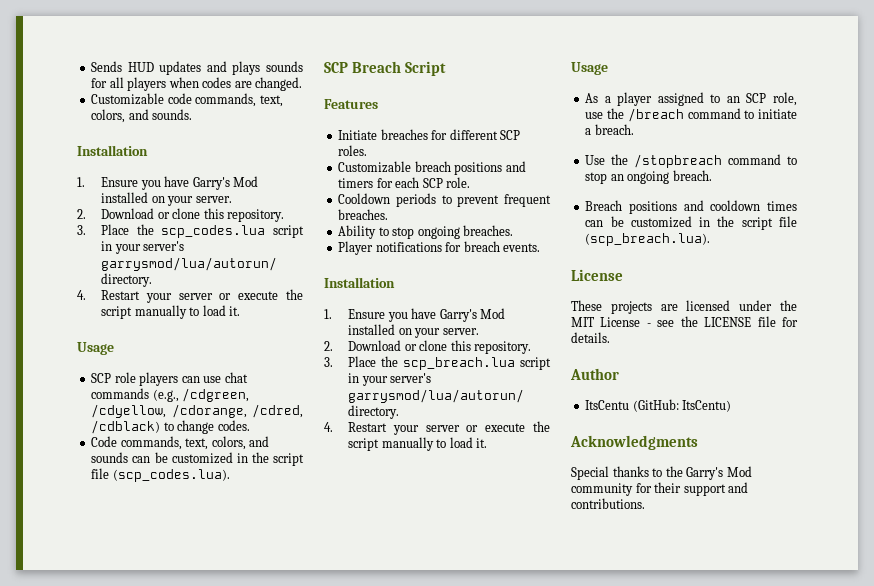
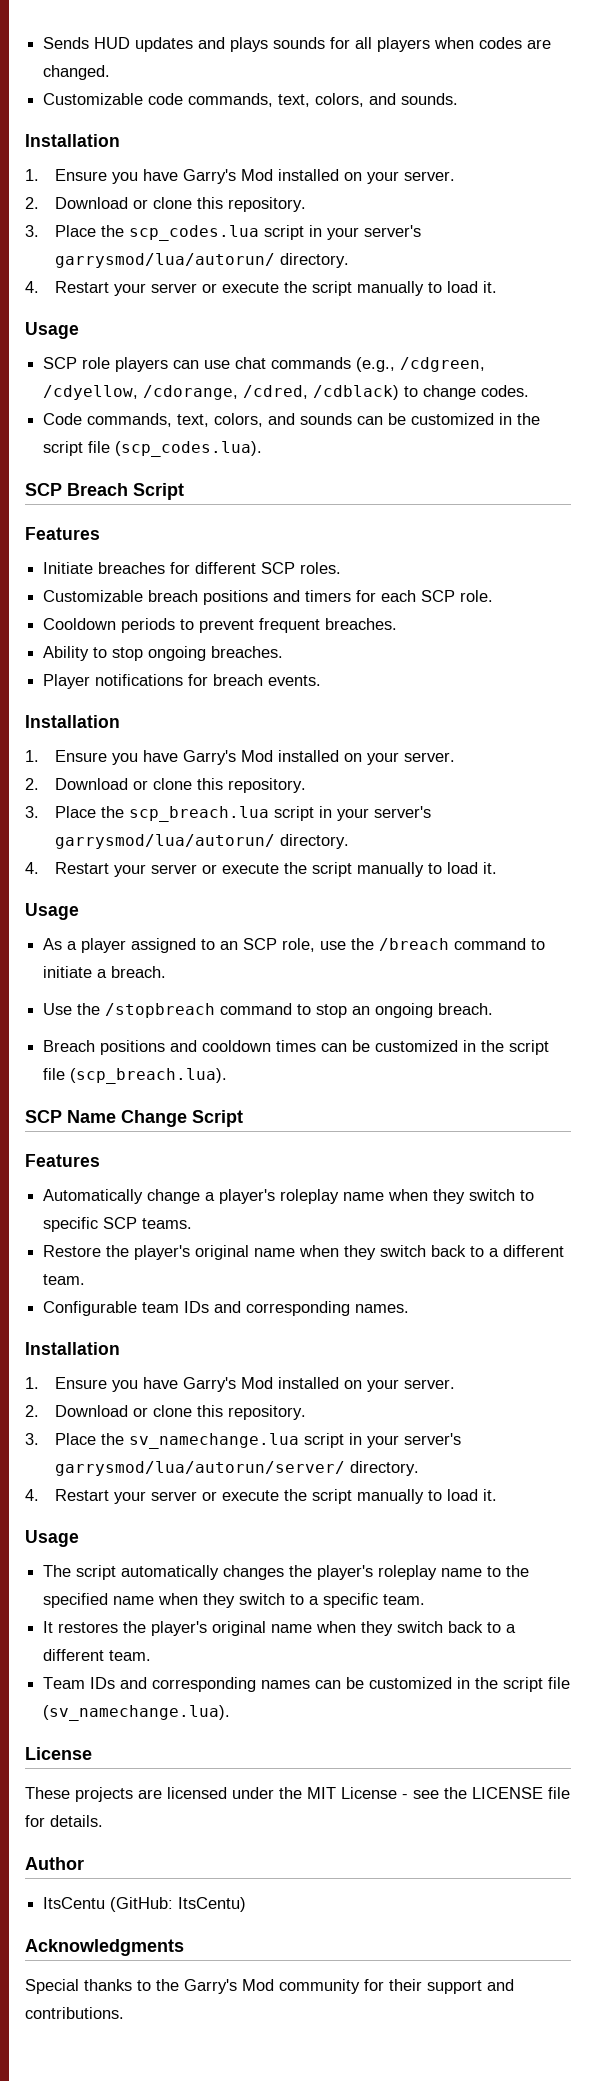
(711, 239) none -> [25,1110,243,1127] [25,1154,100,1167] [43,1189,535,1204] [43,1217,193,1232] [43,1245,565,1260] [43,1274,86,1285] [43,1301,410,1316] [25,1342,120,1355] [25,1377,456,1392] [25,1405,307,1420] [25,1433,462,1449] [55,1461,420,1476] [25,1489,498,1504] [25,1530,79,1547] [43,1565,530,1580] [43,1593,426,1608] [43,1621,517,1636] [43,1649,152,1661] [43,1677,571,1692] [43,1705,231,1721] // SCP Name Change Script // Features // Automatically change a player's roleplay name when they switch to specific SCP teams. // Restore the player's original name when they switch back to a different team. // Configurable team IDs and corresponding names. // Installation // 1. Ensure you have Garry's Mod installed on your server. // 2. Download or clone this repository. // 3. Place the sv_namechange.lua script in your server's garrysmod/lua/autorun/server/ directory. // 4. Restart your server or execute the script manually to load it. // Usage // The script automatically changes the player's roleplay name to the specified name when they switch to a specific team. // It restores the player's original name when they switch back to a different team. // Team IDs and corresponding names can be customized in the script file (sv_namechange.lua).

